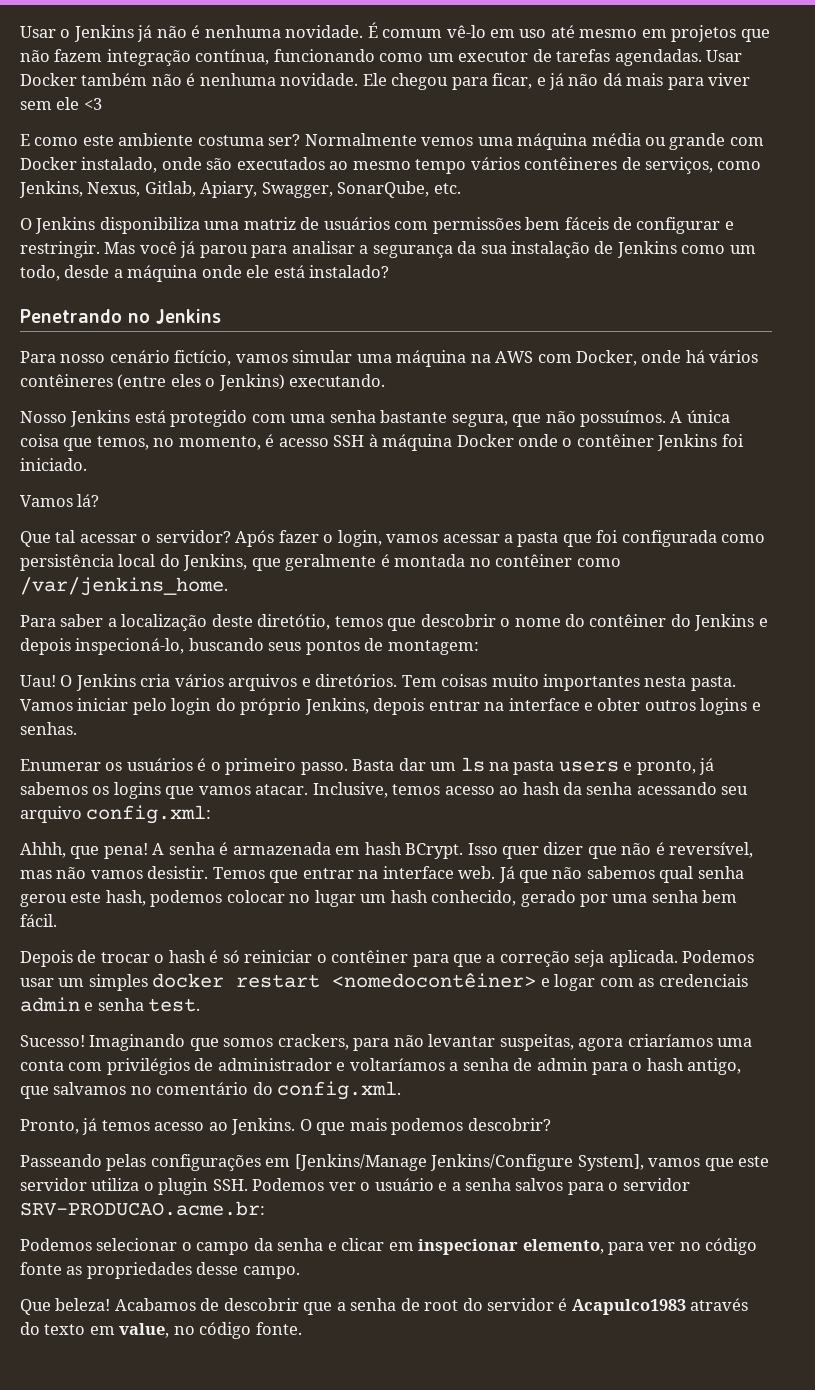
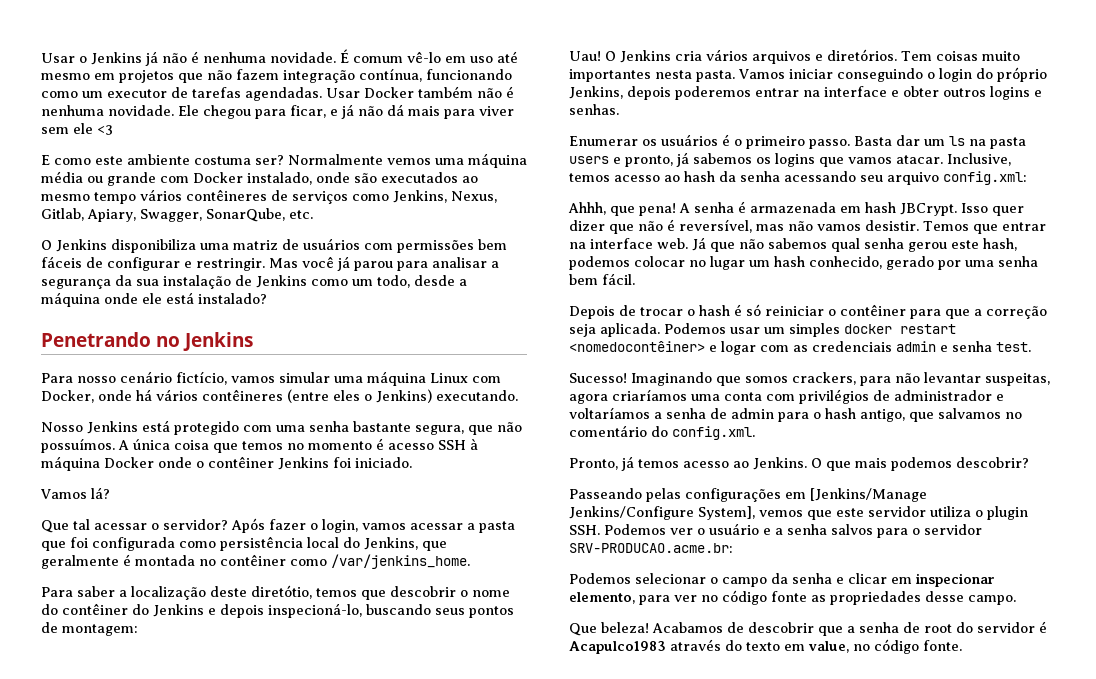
[645,157,714,174] serviços, -> [292,191,348,204] serviços
[470,351,534,363] na AWS -> [430,373,468,383] Linux
[96,436,261,450] temos, no momento, -> [242,441,372,450] temos no momento
[132,698,167,715] pelo -> [837,68,935,82] conseguindo o
(425, 706) none -> [675,86,751,100] poderemos
[405,843,464,859] BCrypt. -> [900,203,957,216] JBCrypt.
[648,1158,701,1167] vamos -> [759,510,803,517] vemos

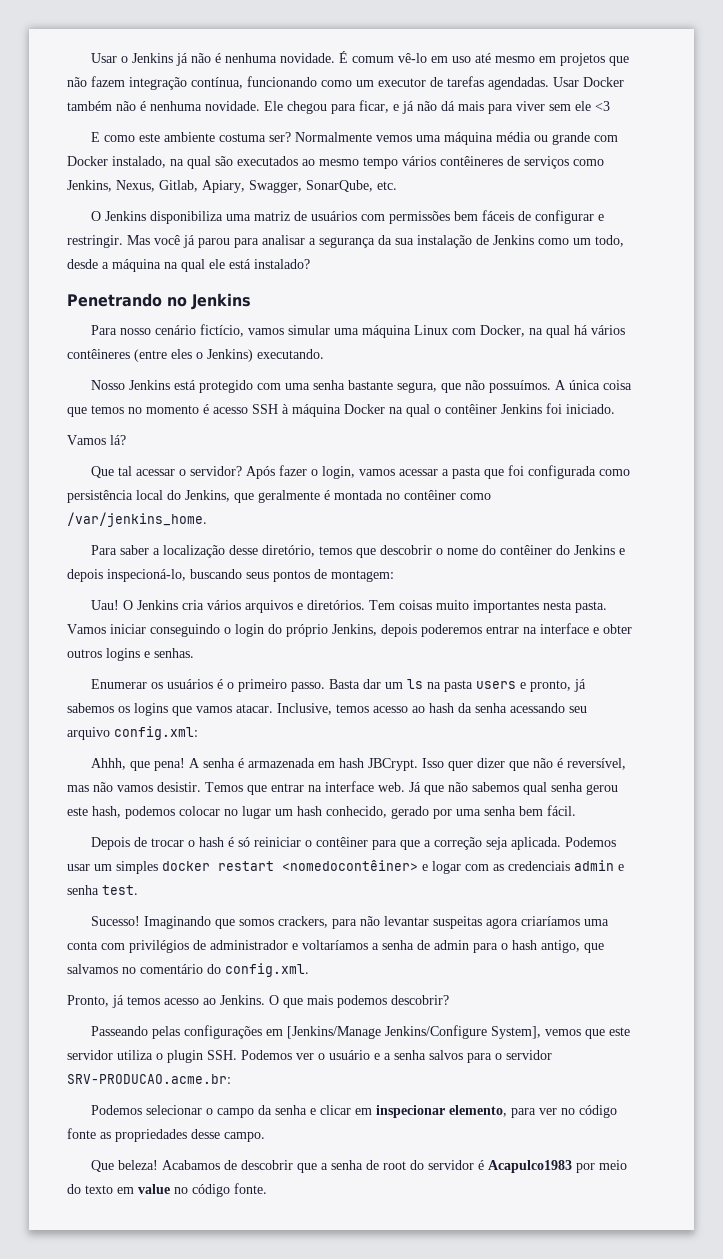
[316,172,350,183] onde -> [170,156,211,169] na qual
[104,293,138,304] onde -> [164,259,205,272] na qual
[98,390,132,401] onde -> [529,325,571,338] na qual
[158,457,192,468] onde -> [389,404,430,417] na qual
[210,585,312,599] deste diretótio, -> [229,545,316,557] desse diretório,
[985,373,1050,386] suspeitas, -> [433,916,483,929] suspeitas
[670,639,721,651] através -> [576,1160,628,1173] por meio
[808,641,849,653] value, -> [138,1184,170,1194] value

